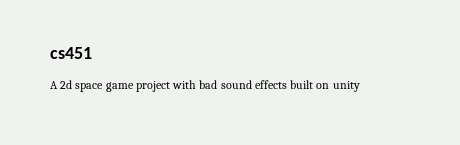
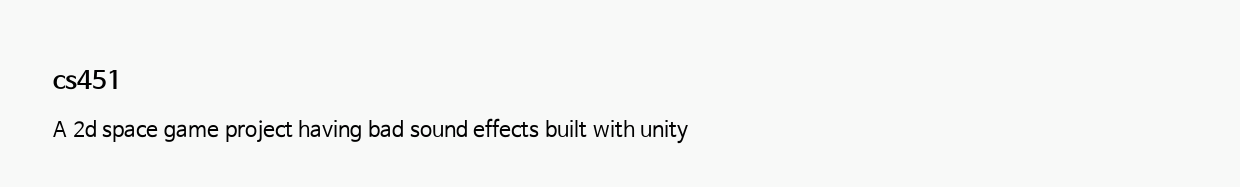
[172,80,197,89] with -> [298,120,363,142] having
[316,83,330,89] on -> [592,120,635,138] with

